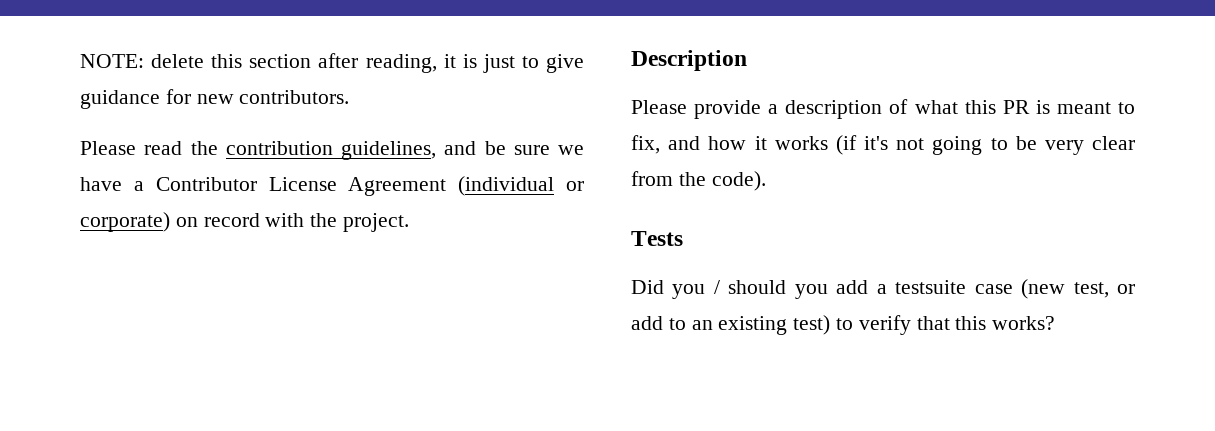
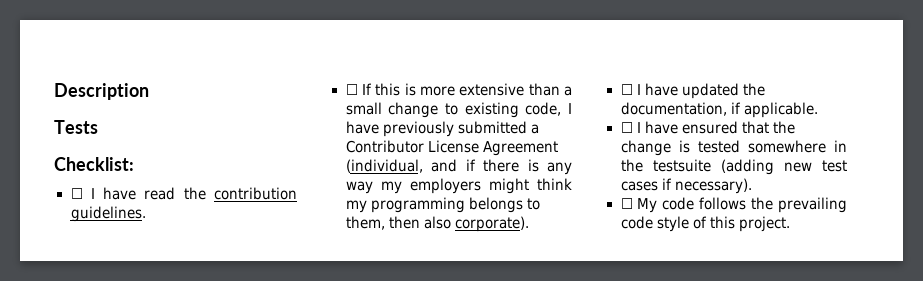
[80,53,585,73] [80,89,350,109] [80,141,584,160] [80,176,584,196] [80,212,410,232] [631,50,747,71] [631,99,1135,119] [631,135,1135,155] [631,171,766,191] [631,231,683,246] [631,279,1135,299] [631,315,1056,335] NOTE: delete this section after reading, it is just to give guidance for new contributors. // Please read the contribution guidelines, and be sure we have a Contributor License Agreement (individual or corporate) on record with the project. // Description // Please provide a description of what this PR is meant to fix, and how it works (if it's not going to be very clear from the code). // Tests // Did you / should you add a testsuite case (new test, or add to an existing test) to verify that this works? -> [54,83,149,100] [54,120,98,134] [54,157,134,171] [70,187,297,200] [70,206,146,222] [345,83,572,96] [345,102,572,118] [345,121,539,137] [345,140,558,156] [345,159,572,175] [345,178,572,194] [345,197,540,213] [345,216,529,232] [620,83,765,99] [620,102,818,118] [620,121,795,134] [620,140,847,156] [620,159,847,175] [620,178,752,194] [620,197,847,213] [620,216,790,232] Description // Tests // Checklist: // ☐ I have read the contribution guidelines. // ☐ If this is more extensive than a small change to existing code, I have previously submitted a Contributor License Agreement (individual, and if there is any way my employers might think my programming belongs to them, then also corporate). // ☐ I have updated the documentation, if applicable. // ☐ I have ensured that the change is tested somewhere in the testsuite (adding new test cases if necessary). // ☐ My code follows the prevailing code style of this project.

